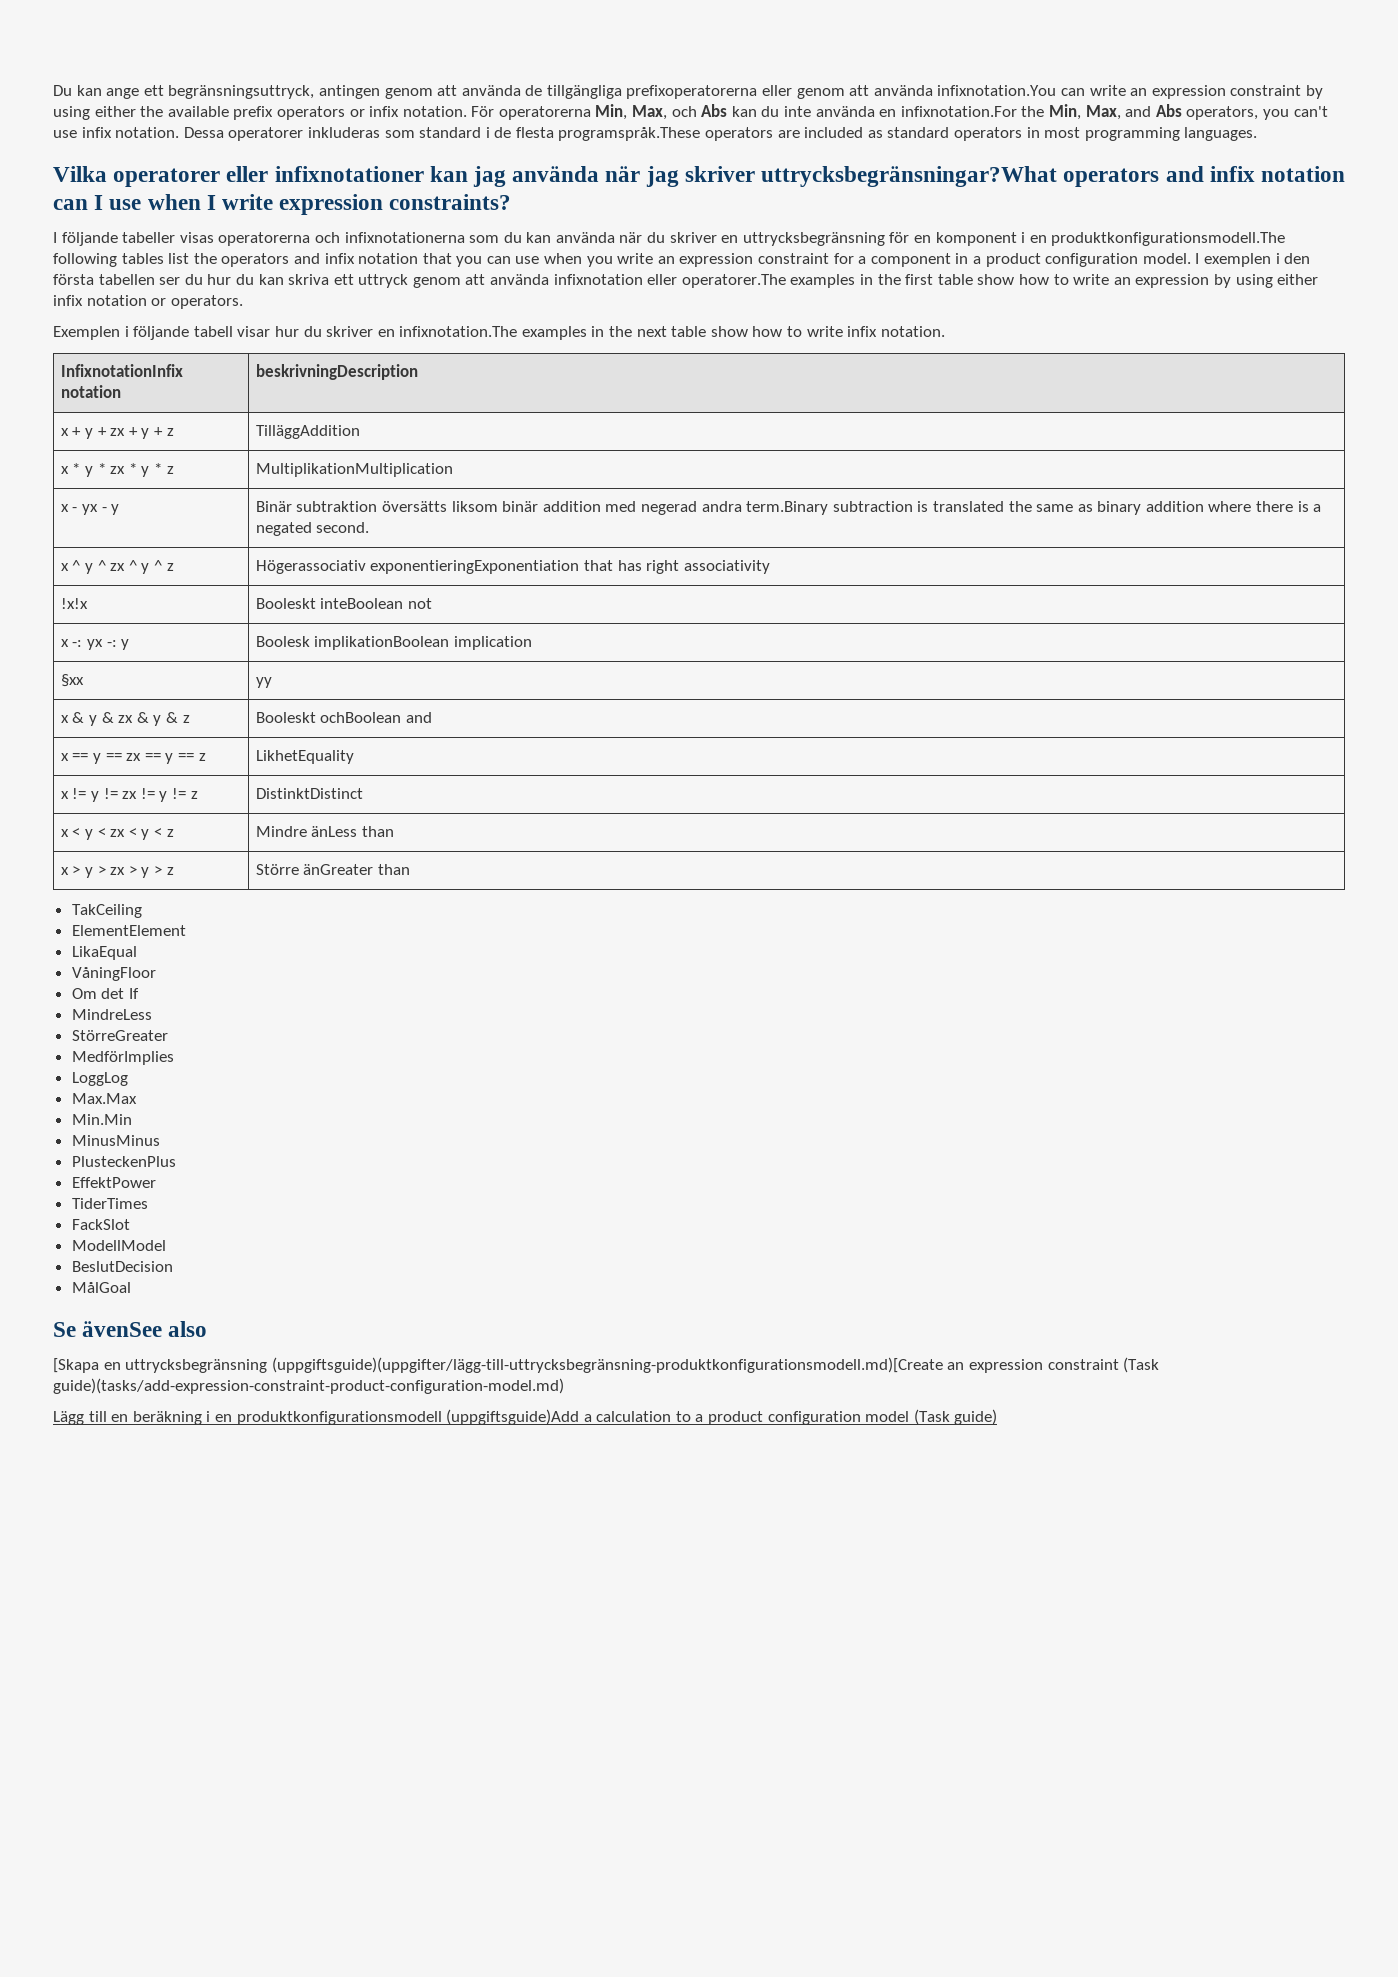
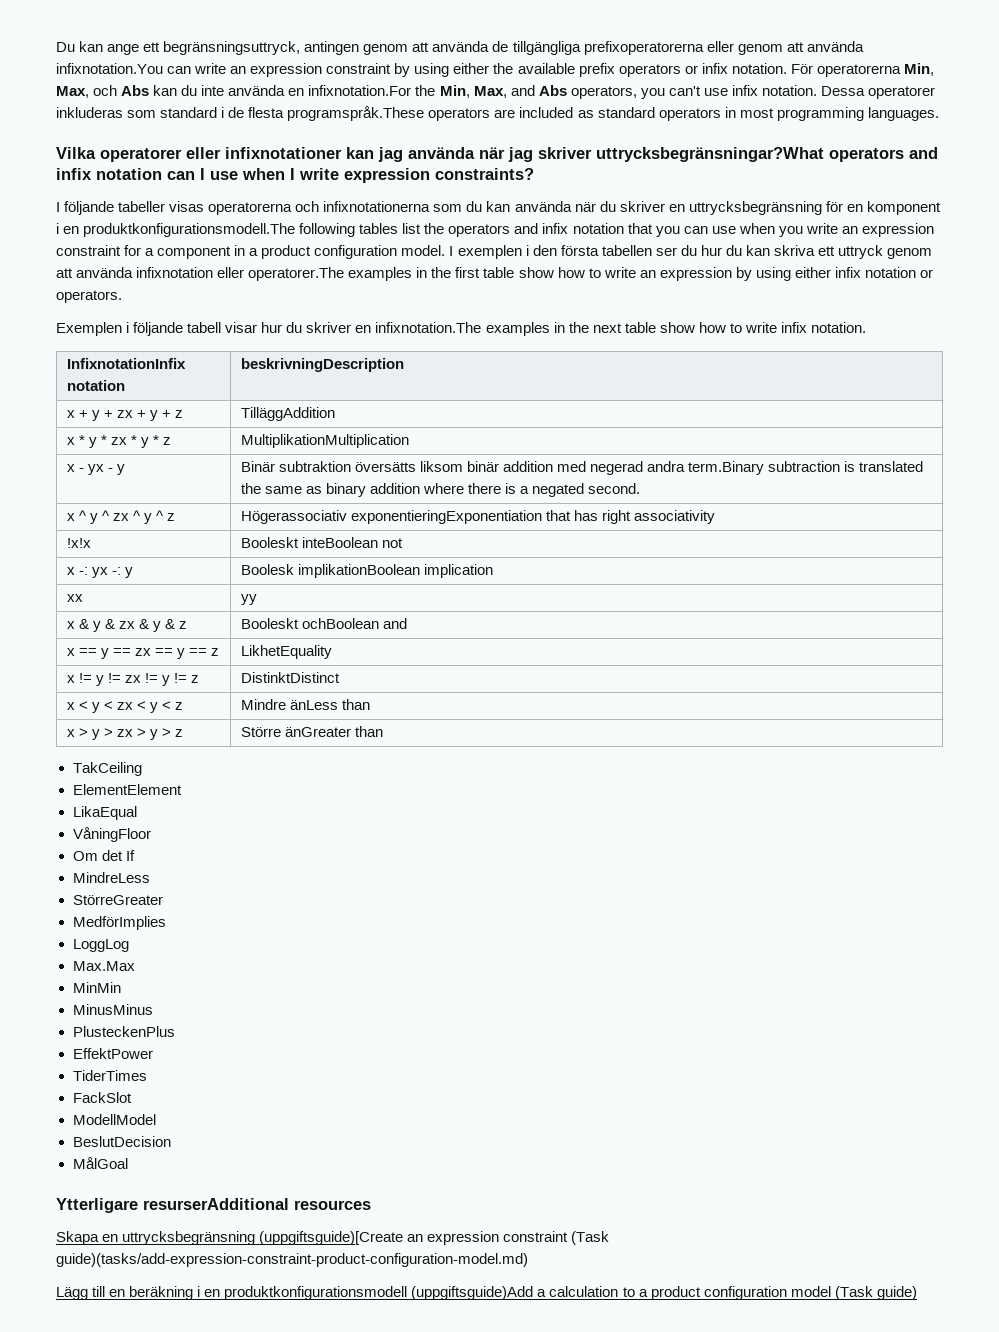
[60,674,84,687] §xx -> [66,594,83,602] xx
[71,1114,132,1125] Min.Min -> [72,982,121,993] MinMin
[53,1321,208,1337] [53,1357,943,1373] Se ävenSee also // [Skapa en uttrycksbegränsning (uppgiftsguide)(uppgifter/lägg-till-uttrycksbegränsning-produktkonfigurationsmodell.md)[Create -> [56,1198,371,1213] [56,1231,404,1245] Ytterligare resurserAdditional resources // Skapa en uttrycksbegränsning (uppgiftsguide)[Create

